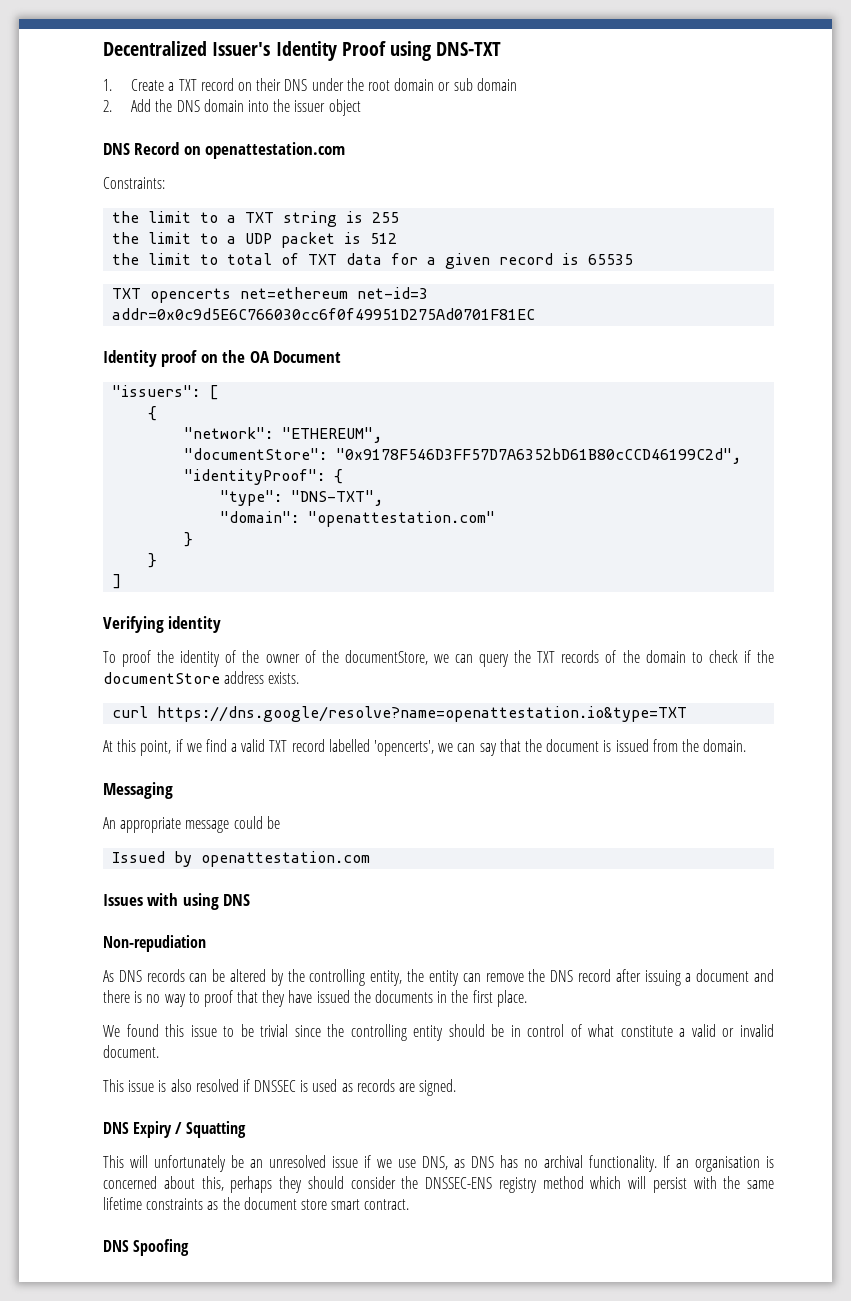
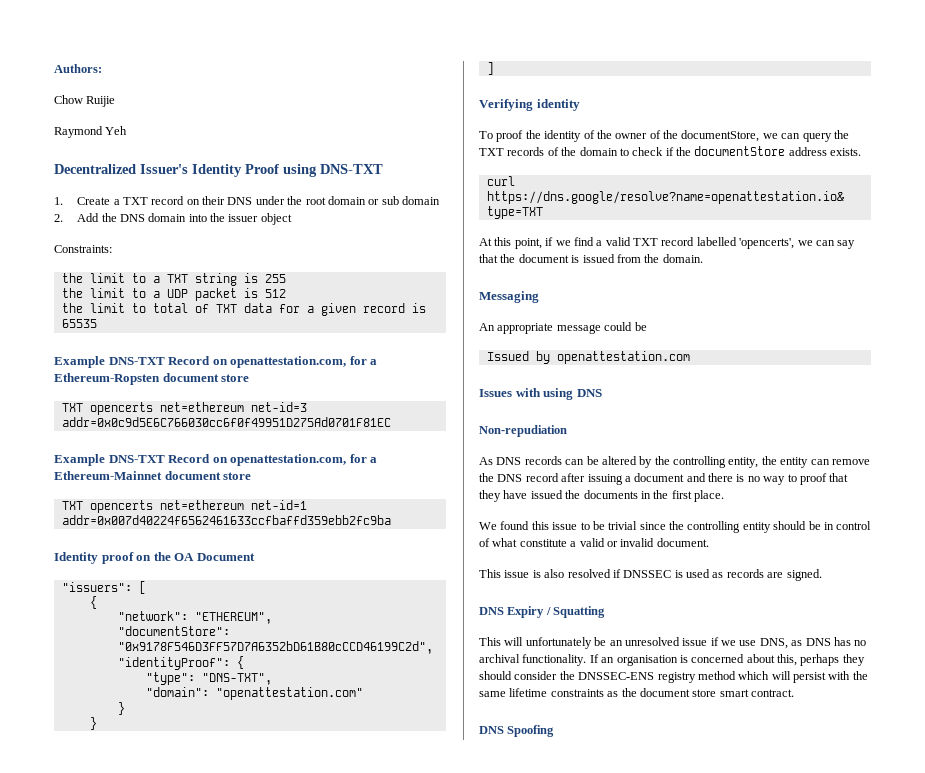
(103, 48) none -> [54,64,102,73] [54,95,116,107] [54,126,128,138] Authors: // Chow Ruijie // Raymond Yeh //
[103,142,346,159] // DNS Record on openattestation.com -> (292, 219) none
(634, 259) none -> [54,356,378,368] [54,373,250,385] // Example DNS-TXT Record on openattestation.com, for a Ethereum-Ropsten document store
(536, 314) none -> [54,454,378,466] [54,471,252,480] [61,500,307,513] [61,515,391,525] // Example DNS-TXT Record on openattestation.com, for a Ethereum-Mainnet document store // TXT opencerts net=ethereum net-id=1 addr=0x007d40224f6562461633ccfbaffd359ebb2fc9ba

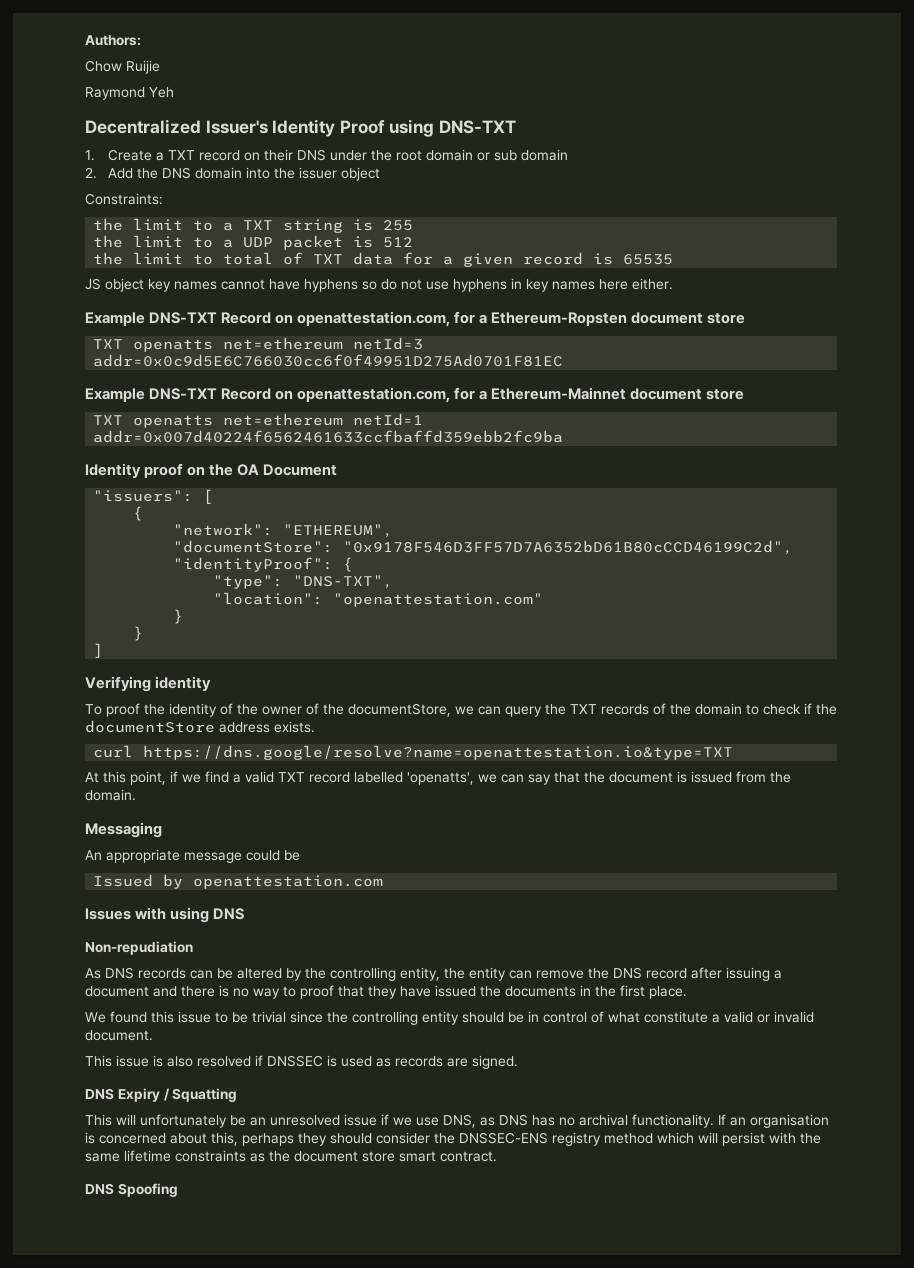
(97, 323) none -> [85,278,673,292] // JS object key names cannot have hyphens so do not use hyphens in key names here either.
[89,402,307,415] opencerts net=ethereum net-id=3 -> [133,337,424,352] openatts net=ethereum netId=3
[89,500,307,513] opencerts net=ethereum net-id=1 -> [133,413,424,428] openatts net=ethereum netId=1
[145,687,209,697] "domain": -> [213,592,324,605] "location":
[739,238,795,249] 'opencerts', -> [407,772,474,785] 'openatts',

